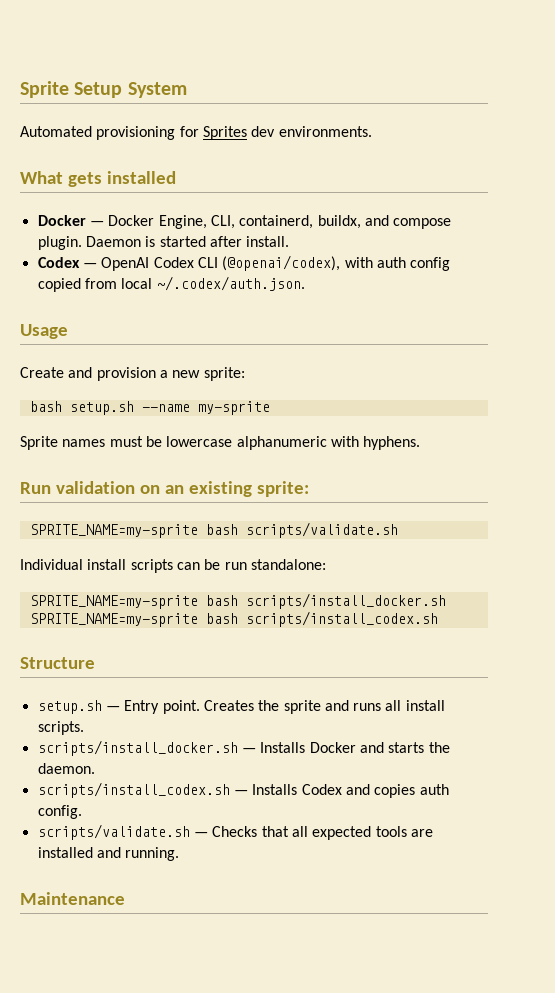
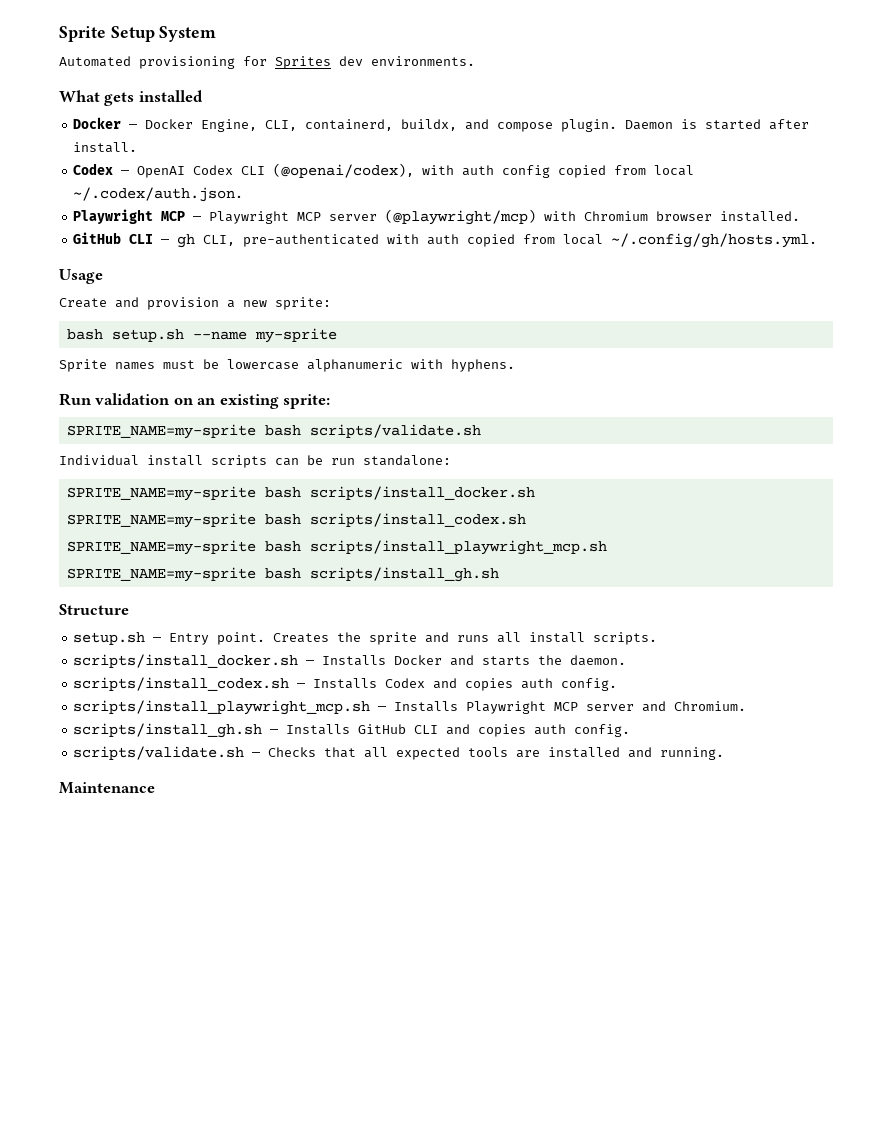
(305, 283) none -> [73,209,801,225] [73,232,818,248] // Playwright MCP — Playwright MCP server (@playwright/mcp) with Chromium browser installed. // GitHub CLI — gh CLI, pre-authenticated with auth copied from local ~/.config/gh/hosts.yml.
(438, 619) none -> [66,540,607,555] [66,567,499,582] // SPRITE_NAME=my-sprite bash scripts/install_playwright_mcp.sh // SPRITE_NAME=my-sprite bash scripts/install_gh.sh
(82, 812) none -> [73,700,747,715] [73,723,631,738] // scripts/install_playwright_mcp.sh — Installs Playwright MCP server and Chromium. // scripts/install_gh.sh — Installs GitHub CLI and copies auth config.

